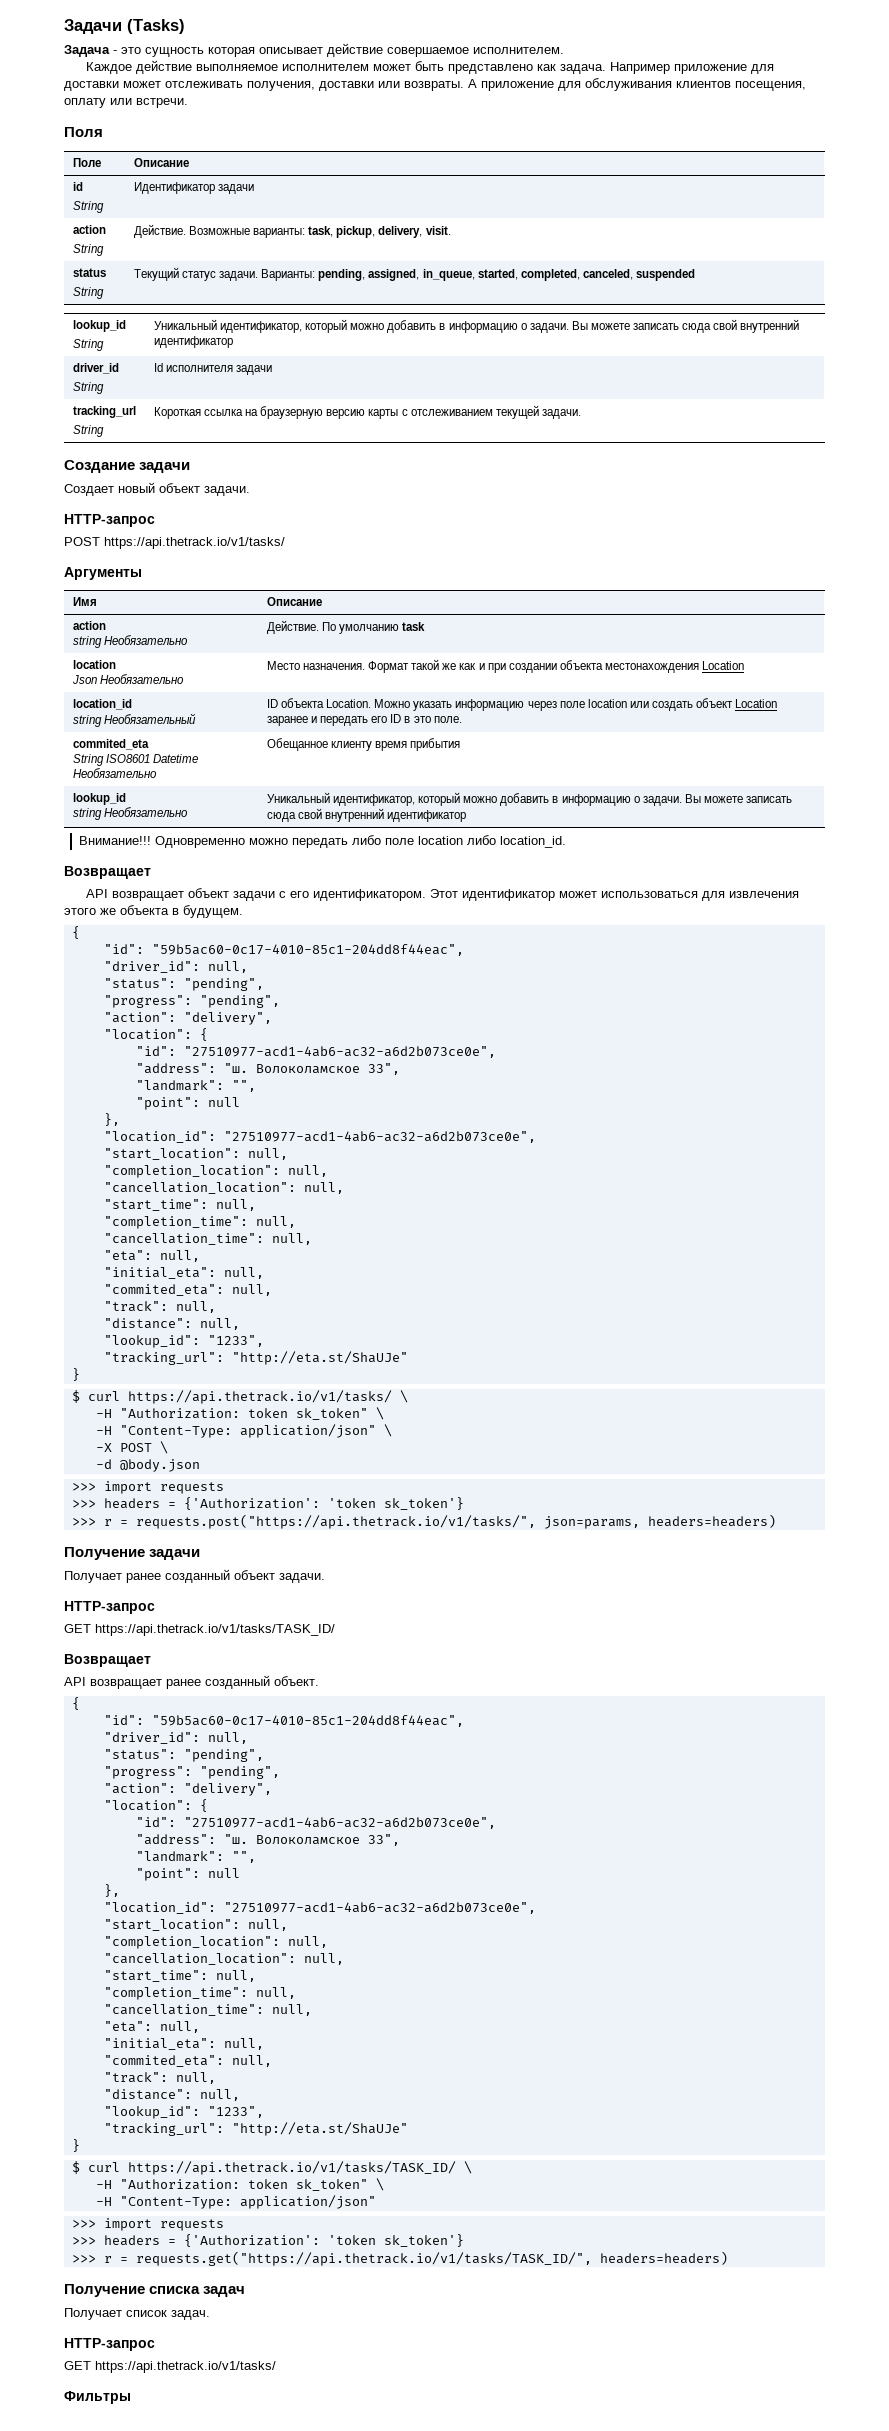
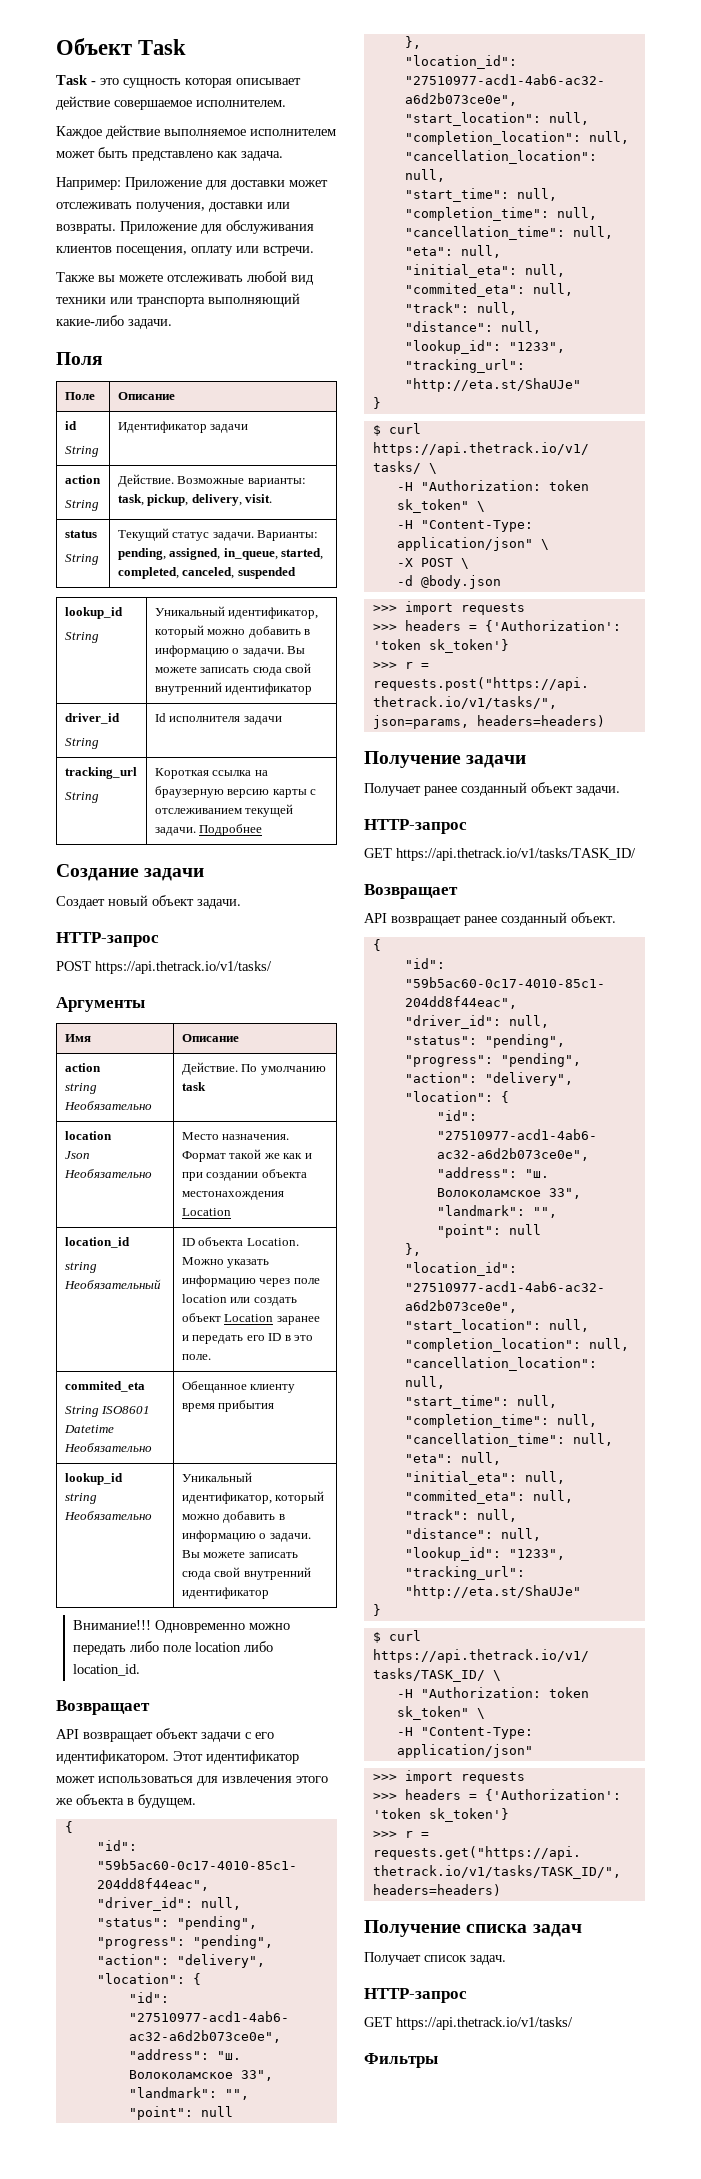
[64,19,185,34] [64,45,110,57] Задачи (Tasks) // Задача -> [56,38,187,55] [56,75,88,85] Объект Task // Task
[610,62,748,74] Например приложение -> [56,177,202,190] // Например: Приложение
[468,79,554,91] А приложение -> [120,221,197,234] Приложение
(188, 103) none -> [56,271,314,285] [56,293,300,307] [56,315,172,329] // Также вы можете отслеживать любой вид техники или транспорта выполняющий какие-либо задачи.
(581, 414) none -> [199,824,263,836] Подробнее

